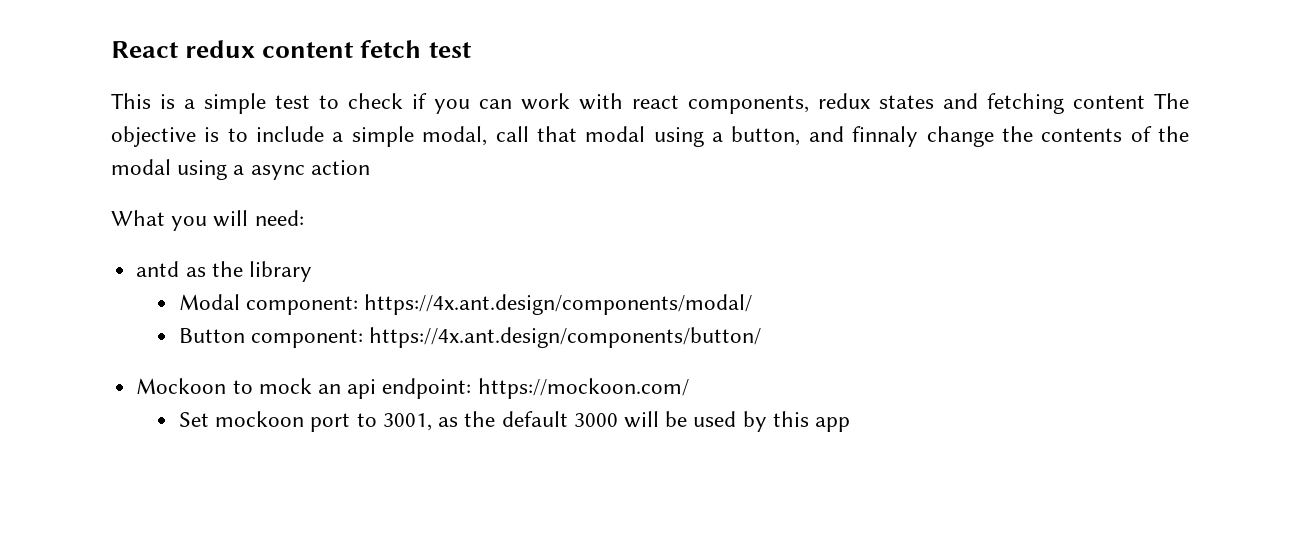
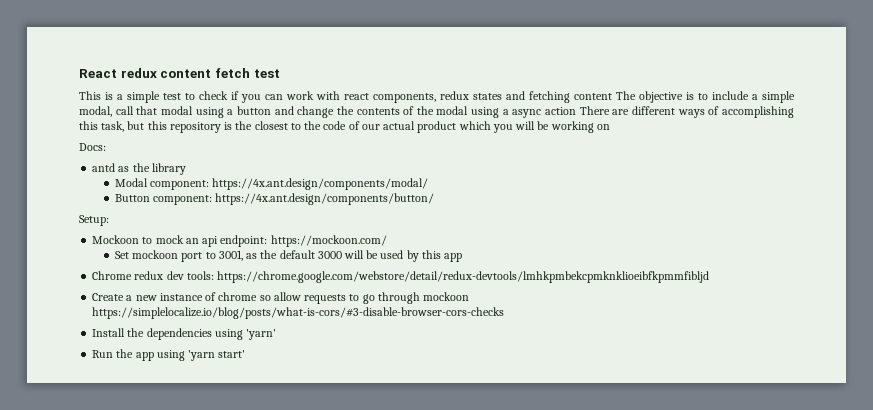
[731,126,919,147] button, and finnaly -> [236,106,294,115] button and
[111,210,304,231] // What you will need: -> [579,106,795,118] [79,121,610,133] [79,143,106,151] There are different ways of accomplishing this task, but this repository is the closest to the code of our actual product which you will be working on // Docs:
(762, 337) none -> [79,215,109,226] // Setup:
(851, 424) none -> [92,271,710,283] [92,292,470,304] [92,307,505,319] [92,328,277,340] [92,349,246,361] // Chrome redux dev tools: https://chrome.google.com/webstore/detail/redux-devtools/lmhkpmbekcpmknklioeibfkpmmfibljd // Create a new instance of chrome so allow requests to go through mockoon https://simplelocalize.io/blog/posts/what-is-cors/#3-disable-browser-cors-checks // Install the dependencies using 'yarn' // Run the app using 'yarn start'

